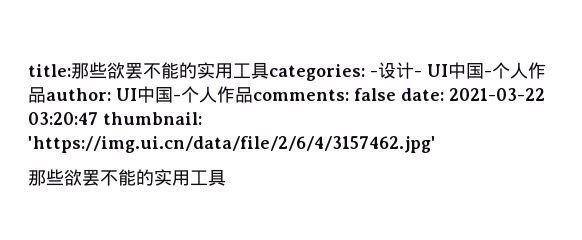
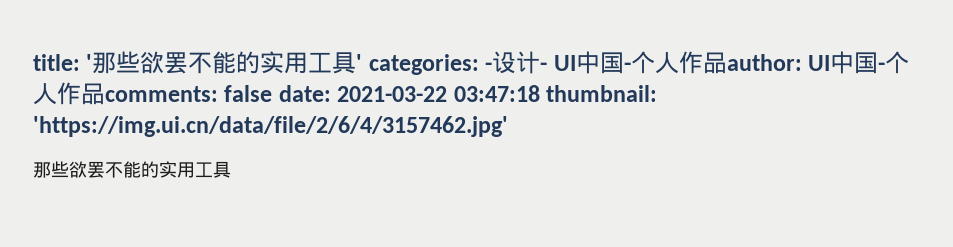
[71,62,269,79] 那些欲罢不能的实用工具 -> [86,51,363,74] '那些欲罢不能的实用工具'
[28,112,98,125] 03:20:47 -> [453,85,540,102] 03:47:18

